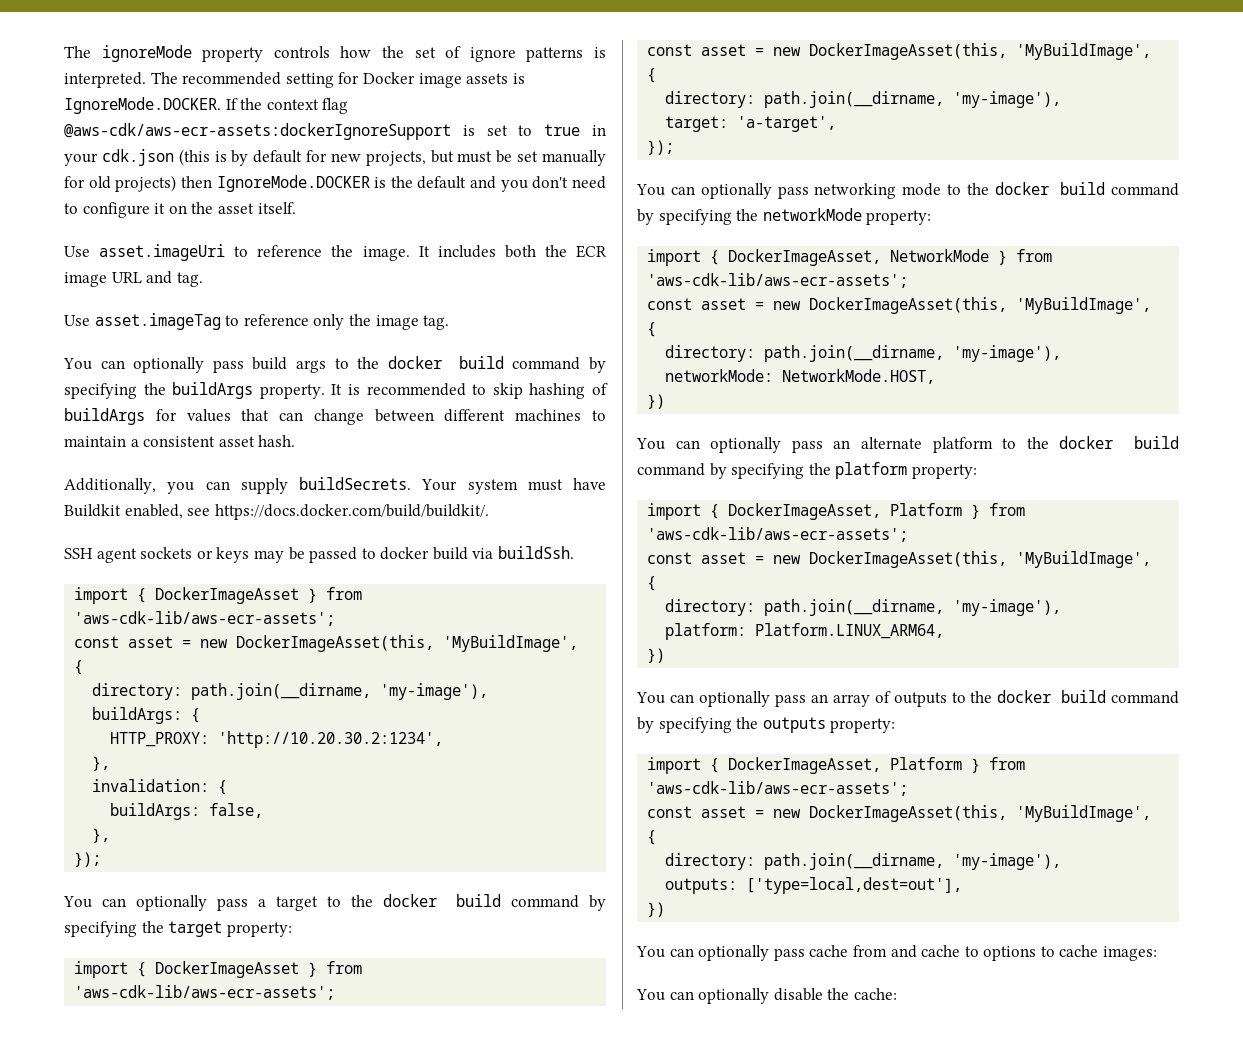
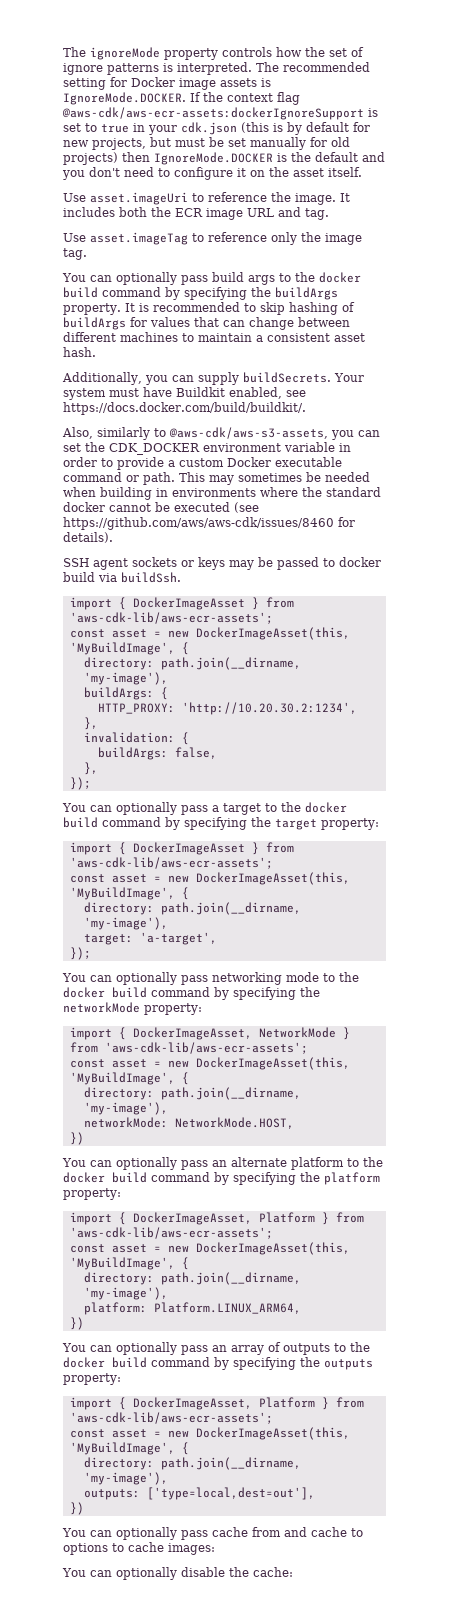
(489, 512) none -> [62,427,380,440] [63,442,351,455] [63,457,342,470] [63,472,370,485] [63,487,381,500] [63,502,259,513] [63,517,355,530] [63,532,113,543] // Also, similarly to @aws-cdk/aws-s3-assets, you can set the CDK_DOCKER environment variable in order to provide a custom Docker executable command or path. This may sometimes be needed when building in environments where the standard docker cannot be executed (see https://github.com/aws/aws-cdk/issues/8460 for details).

